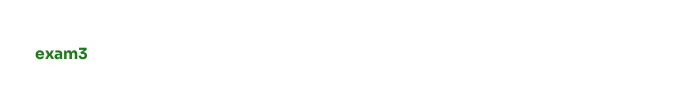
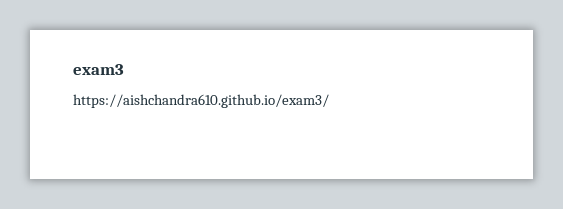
(88, 53) none -> [73,94,329,108] // https://aishchandra610.github.io/exam3/

